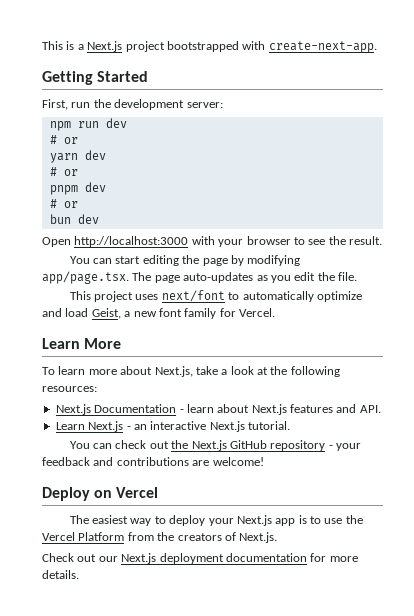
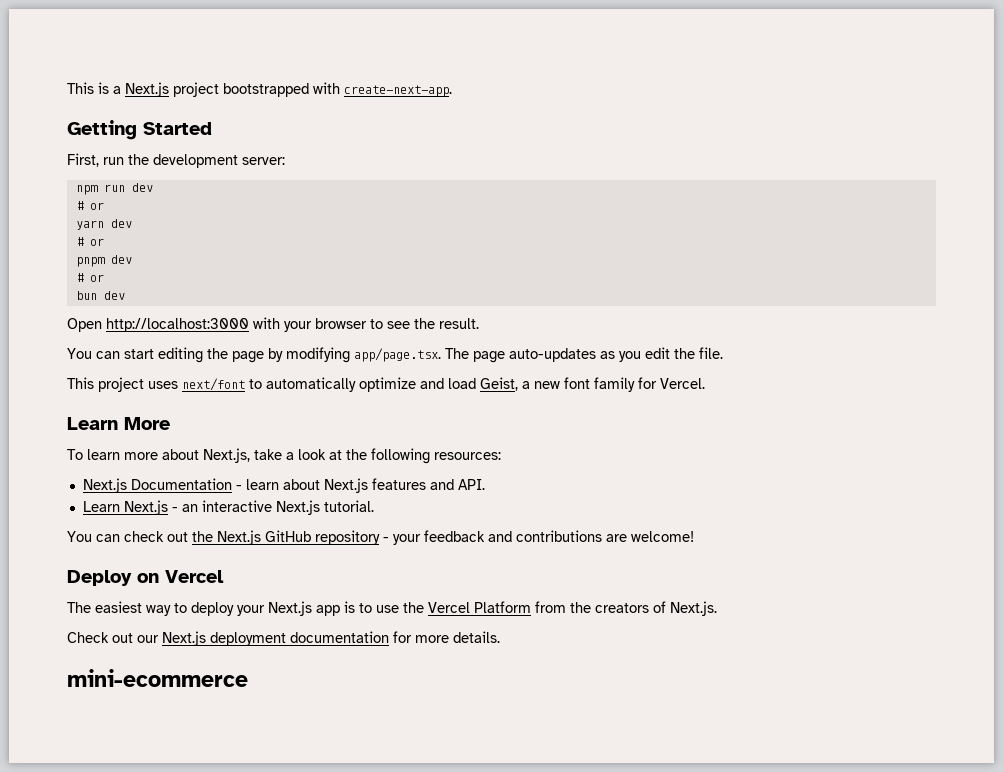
(79, 574) none -> [67,669,248,687] // mini-ecommerce

